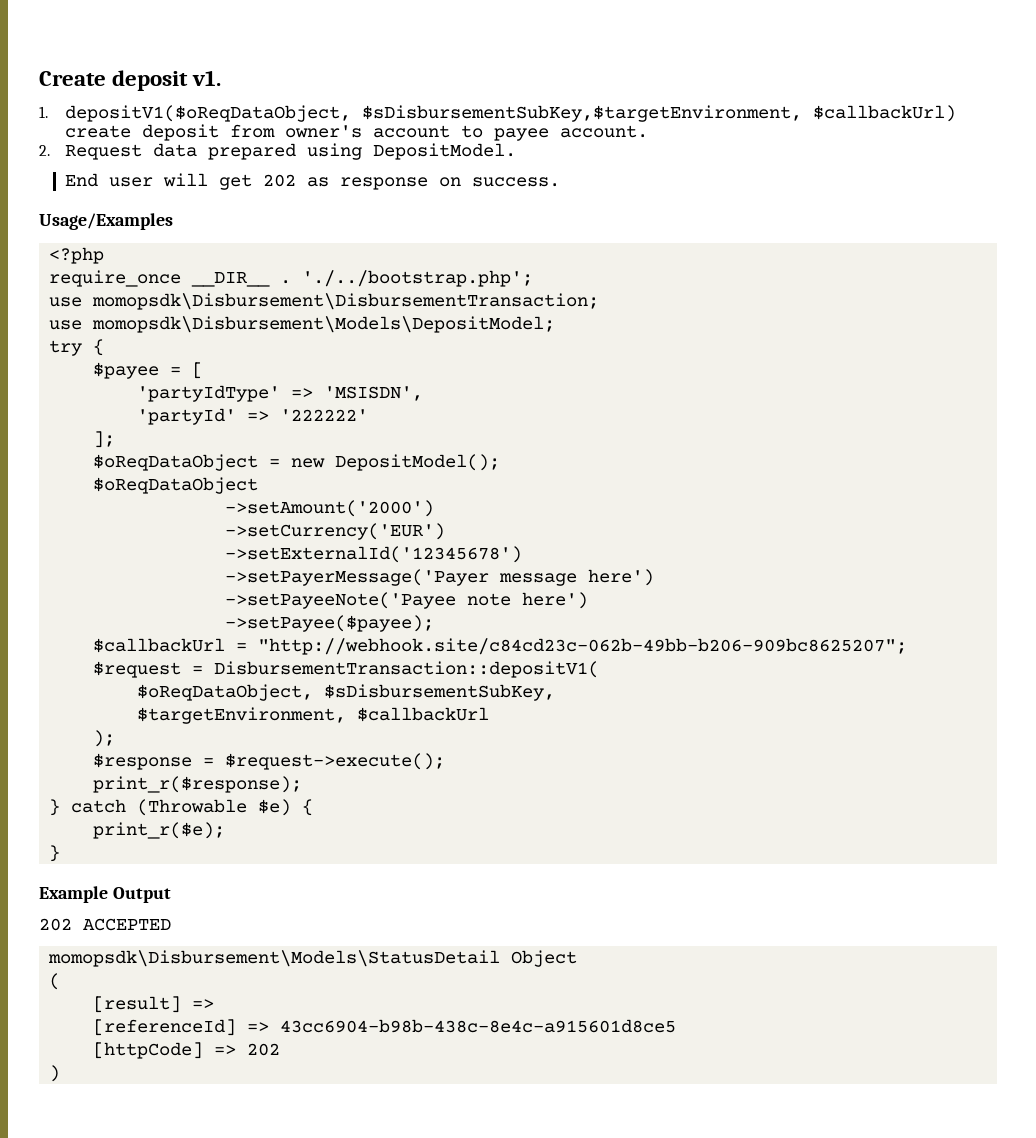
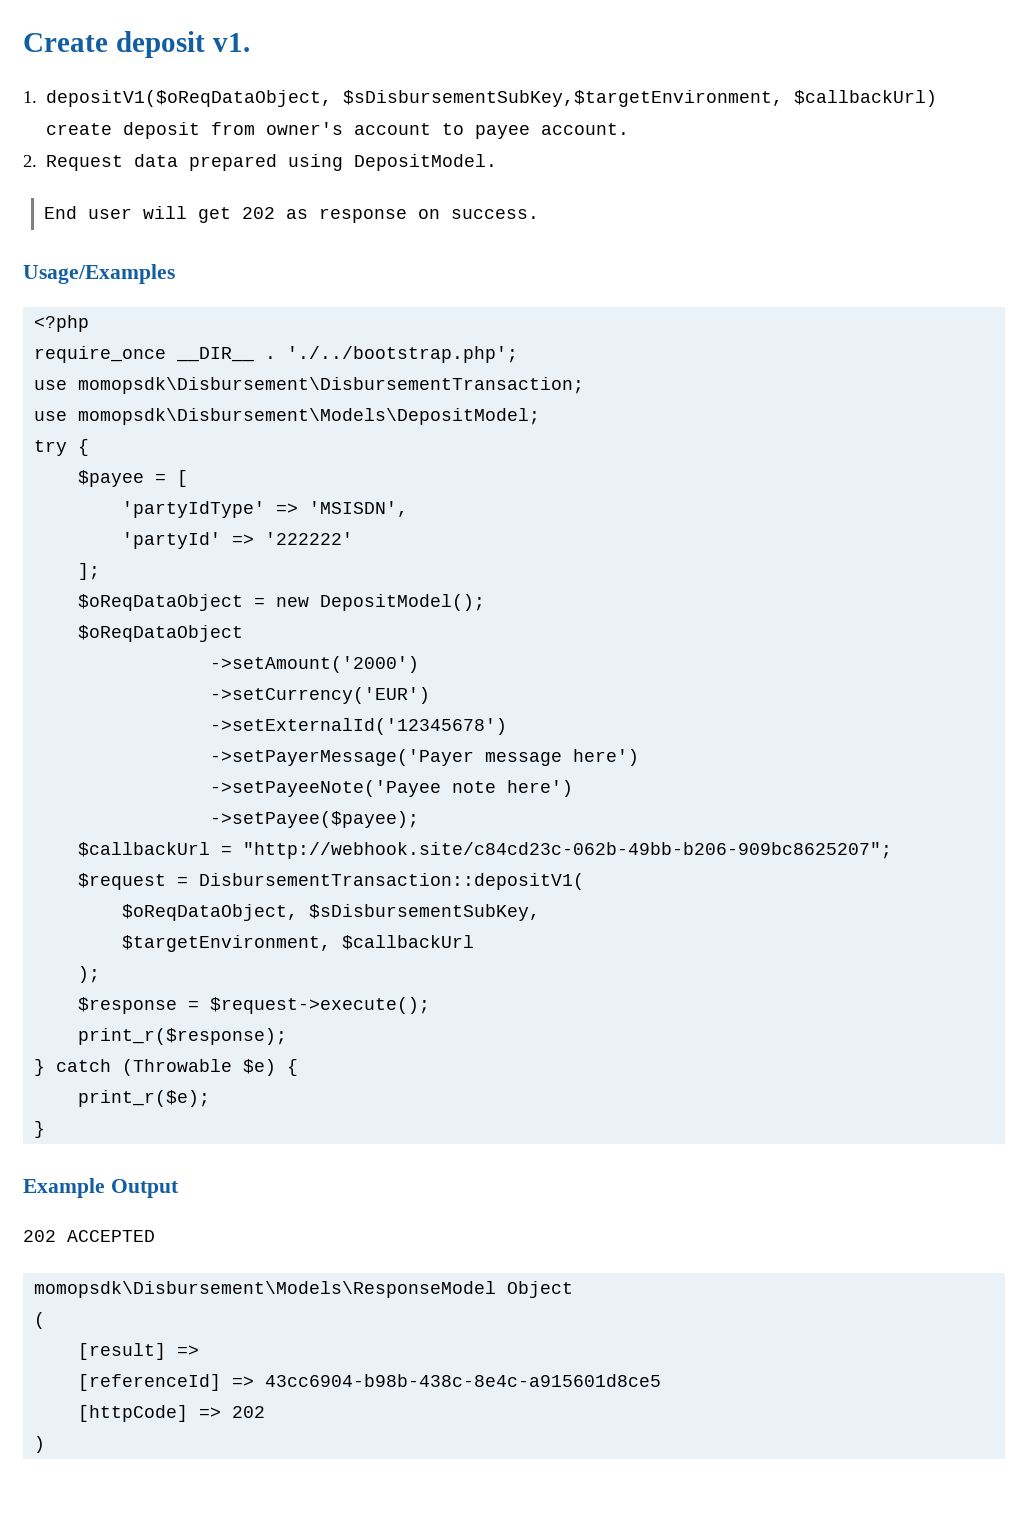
[47,950,500,967] momopsdk\Disbursement\Models\StatusDetail -> [34,1281,497,1298] momopsdk\Disbursement\Models\ResponseModel

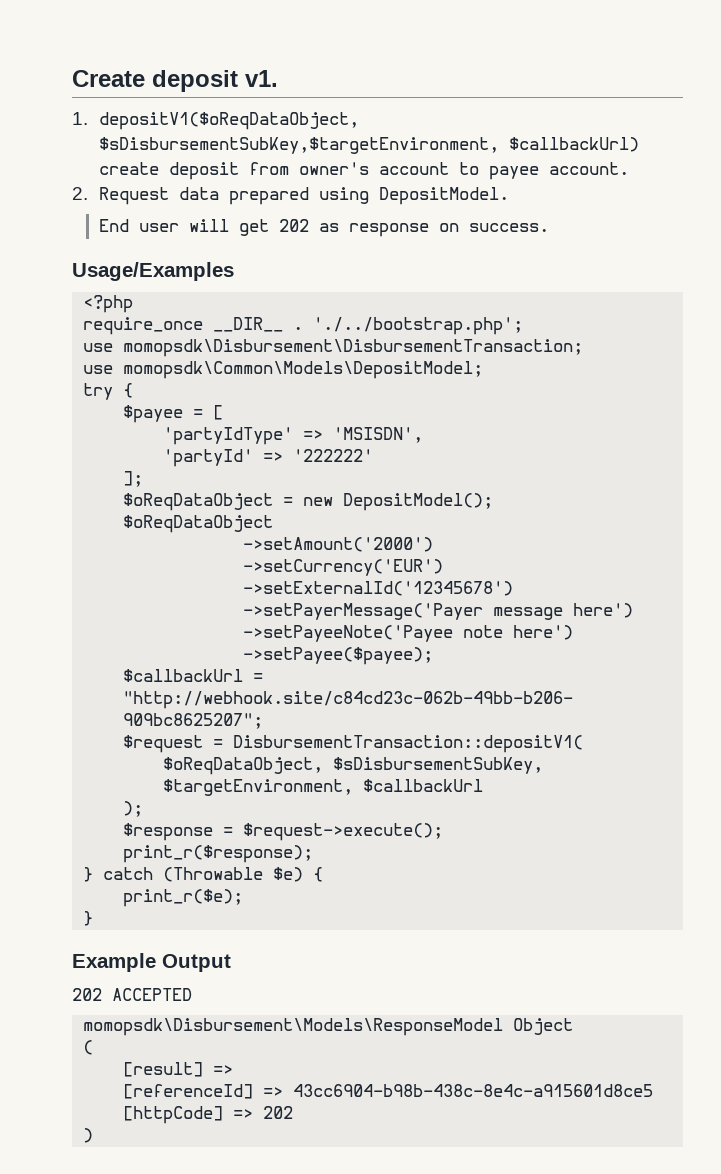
[78,408,541,425] momopsdk\Disbursement\Models\DepositModel; -> [123,361,484,379] momopsdk\Common\Models\DepositModel;

